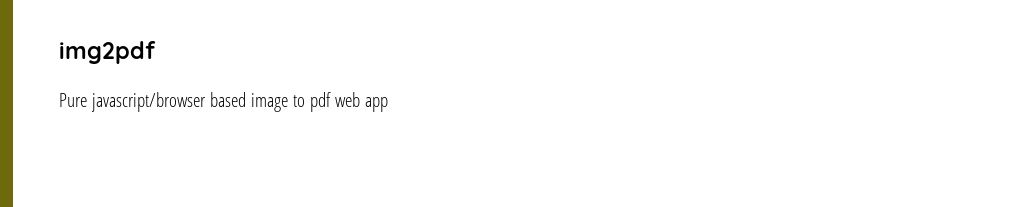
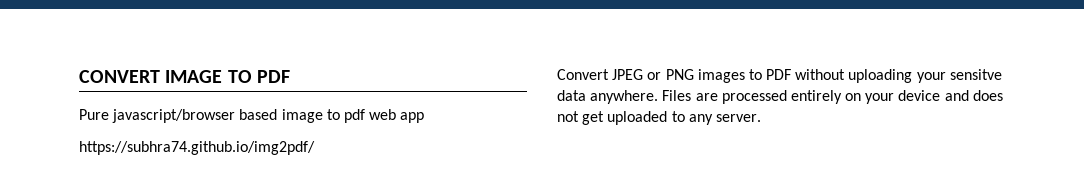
[59,41,156,64] img2pdf -> [79,70,290,83] CONVERT IMAGE TO PDF
(388, 104) none -> [79,141,315,155] [557,69,1002,83] [557,90,1003,104] [557,111,761,125] // https://subhra74.github.io/img2pdf/ // Convert JPEG or PNG images to PDF without uploading your sensitve data anywhere. Files are processed entirely on your device and does not get uploaded to any server.

